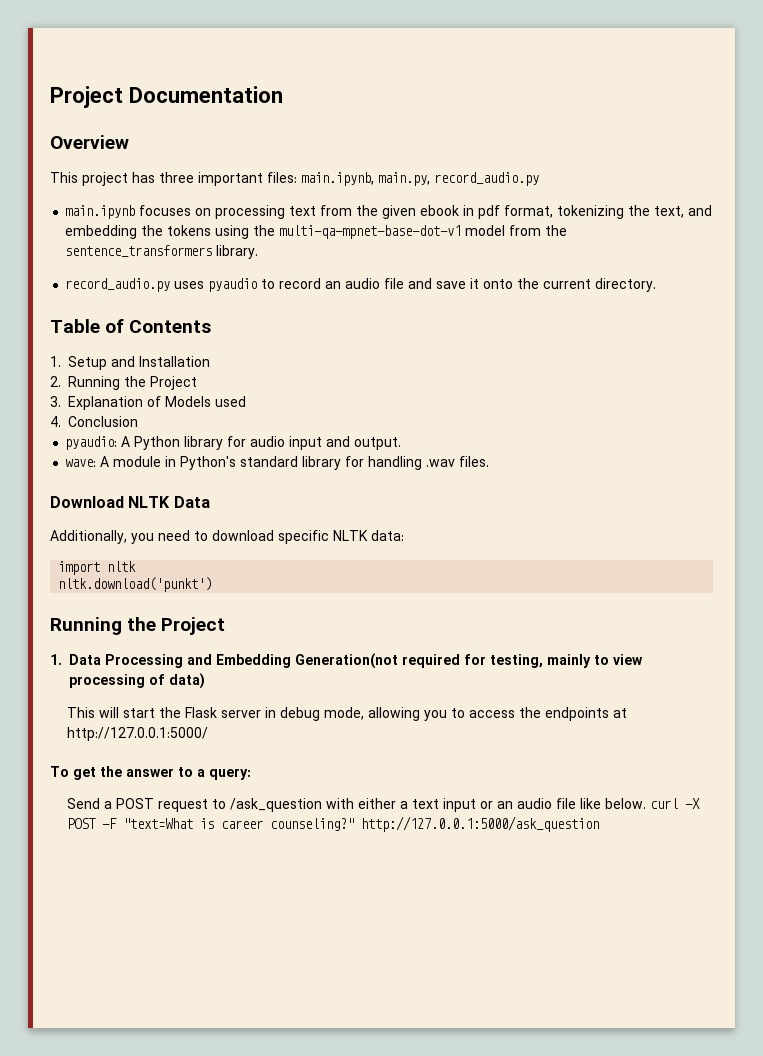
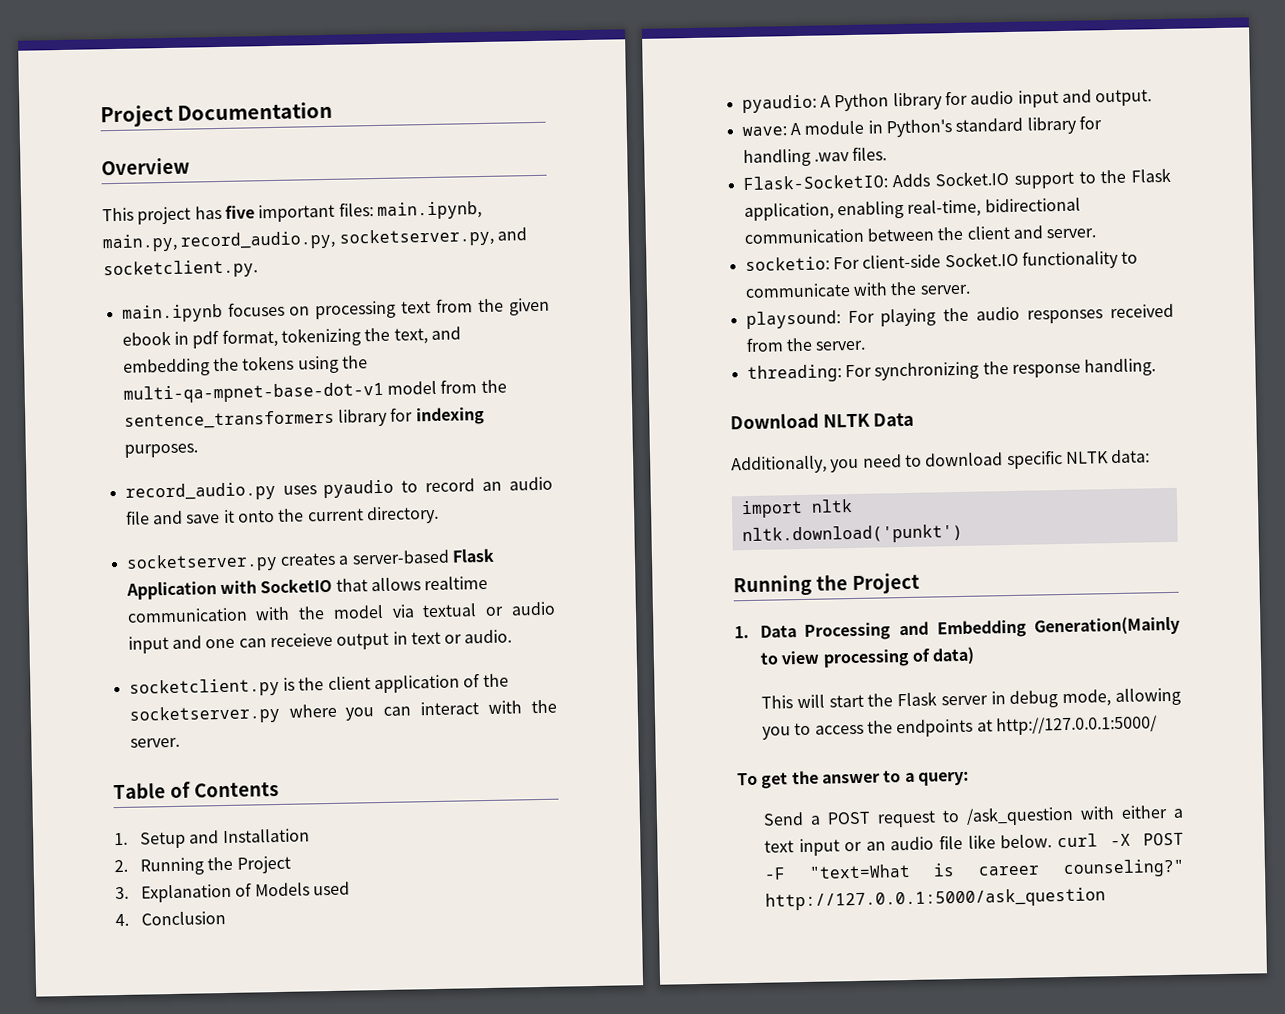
[159,172,194,183] three -> [224,205,255,219] five
[434,172,539,186] record_audio.py -> [180,227,527,251] [103,259,258,280] record_audio.py, socketserver.py, and socketclient.py.
[216,245,259,259] library. -> [337,406,485,427] [123,443,198,458] library for indexing purposes.
(657, 285) none -> [125,548,495,573] [125,575,489,600] [126,601,556,623] [127,629,513,654] [128,673,509,698] [128,699,557,725] [129,737,180,748] // socketserver.py creates a server-based Flask Application with SocketIO that allows realtime communication with the model via textual or audio input and one can receieve output in text or audio. // socketclient.py is the client application of the socketserver.py where you can interact with the server.
(490, 461) none -> [742,167,1171,191] [743,197,1081,222] [743,225,1097,245] [744,249,1139,272] [744,281,971,299] [745,303,1174,330] [745,337,867,353] [746,358,1157,383] // Flask-SocketIO: Adds Socket.IO support to the Flask application, enabling real-time, bidirectional communication between the client and server. // socketio: For client-side Socket.IO functionality to communicate with the server. // playsound: For playing the audio responses received from the server. // threading: For synchronizing the response handling.
[295,653,591,669] Generation(not required for testing, mainly -> [1034,615,1180,637] Generation(Mainly

